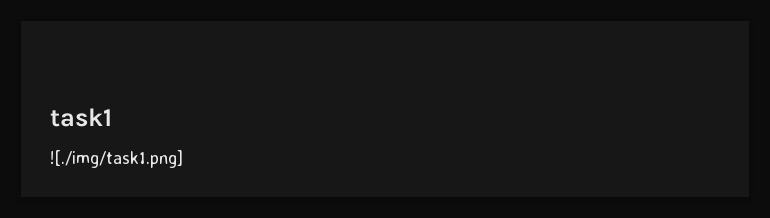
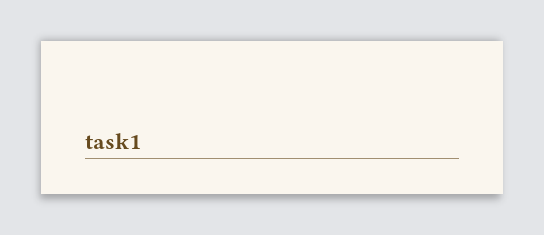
[50,150,183,168] // ![./img/task1.png] -> (141, 141) none

